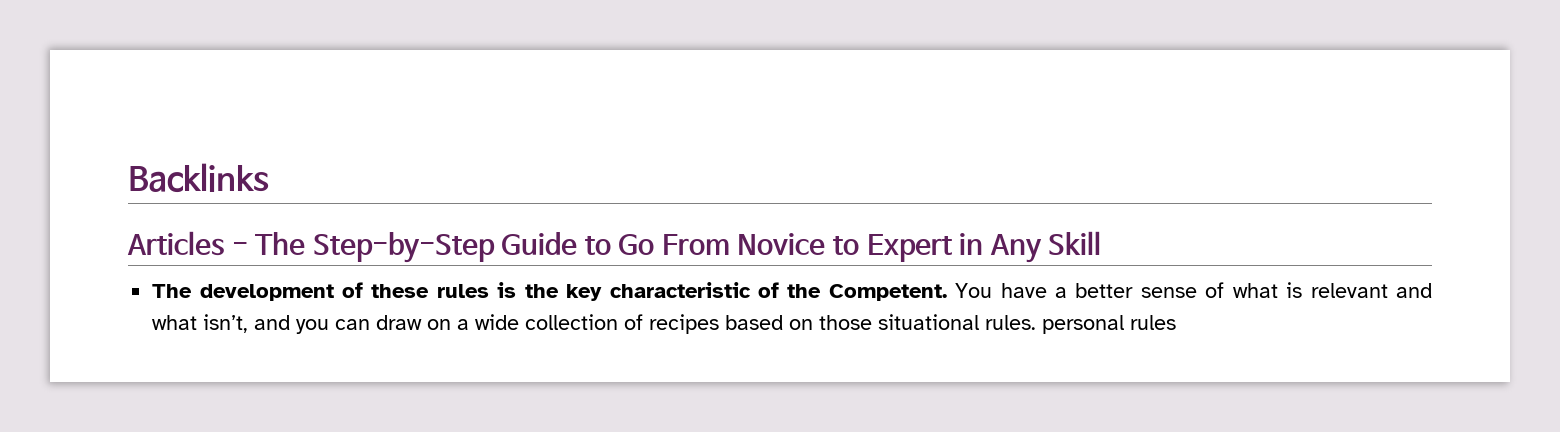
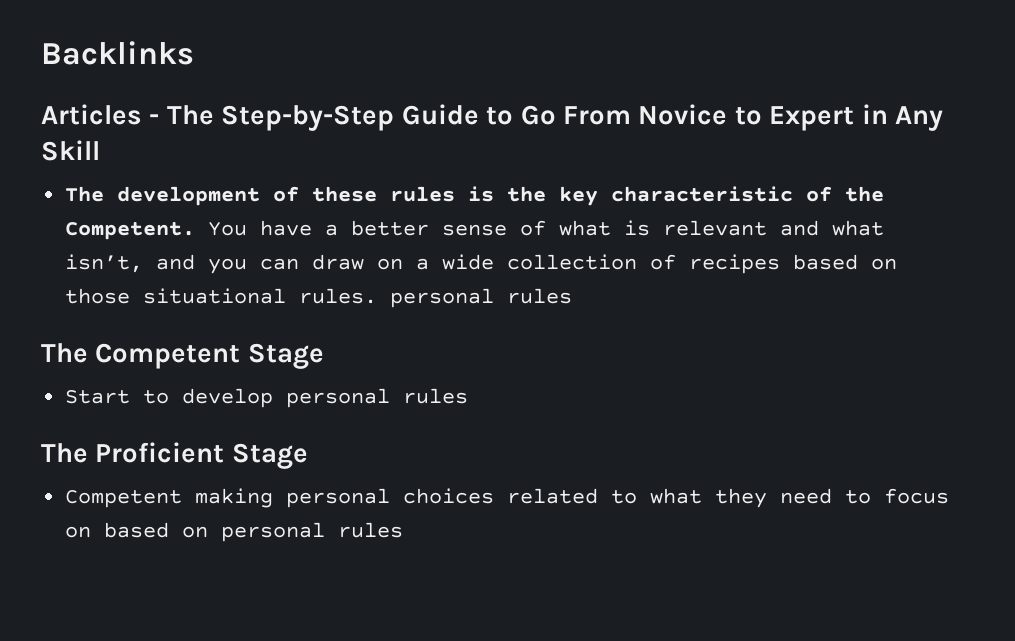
(1177, 322) none -> [41,343,324,369] [65,388,469,408] [41,442,308,469] [65,488,950,508] [65,522,404,542] // The Competent Stage // Start to develop personal rules // The Proficient Stage // Competent making personal choices related to what they need to focus on based on personal rules

